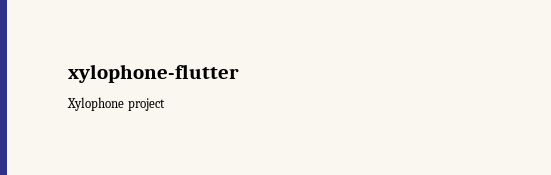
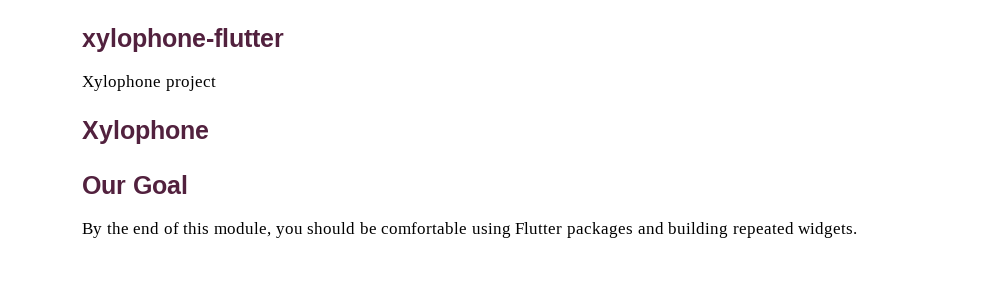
(165, 104) none -> [82,120,209,144] [82,175,188,194] [82,222,858,238] // Xylophone // Our Goal // By the end of this module, you should be comfortable using Flutter packages and building repeated widgets.

